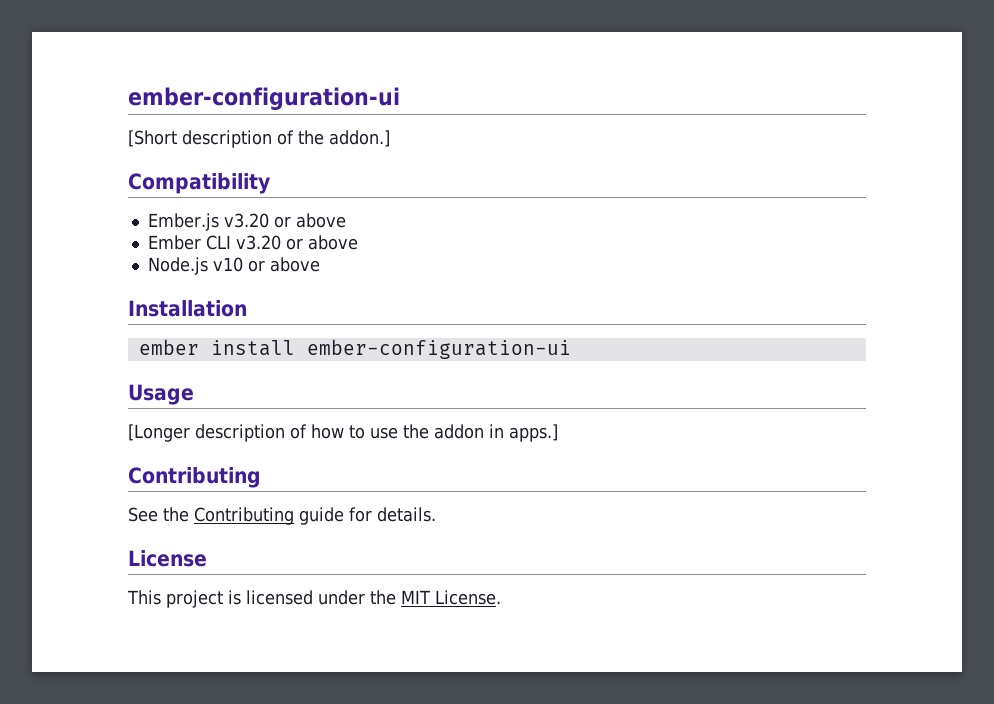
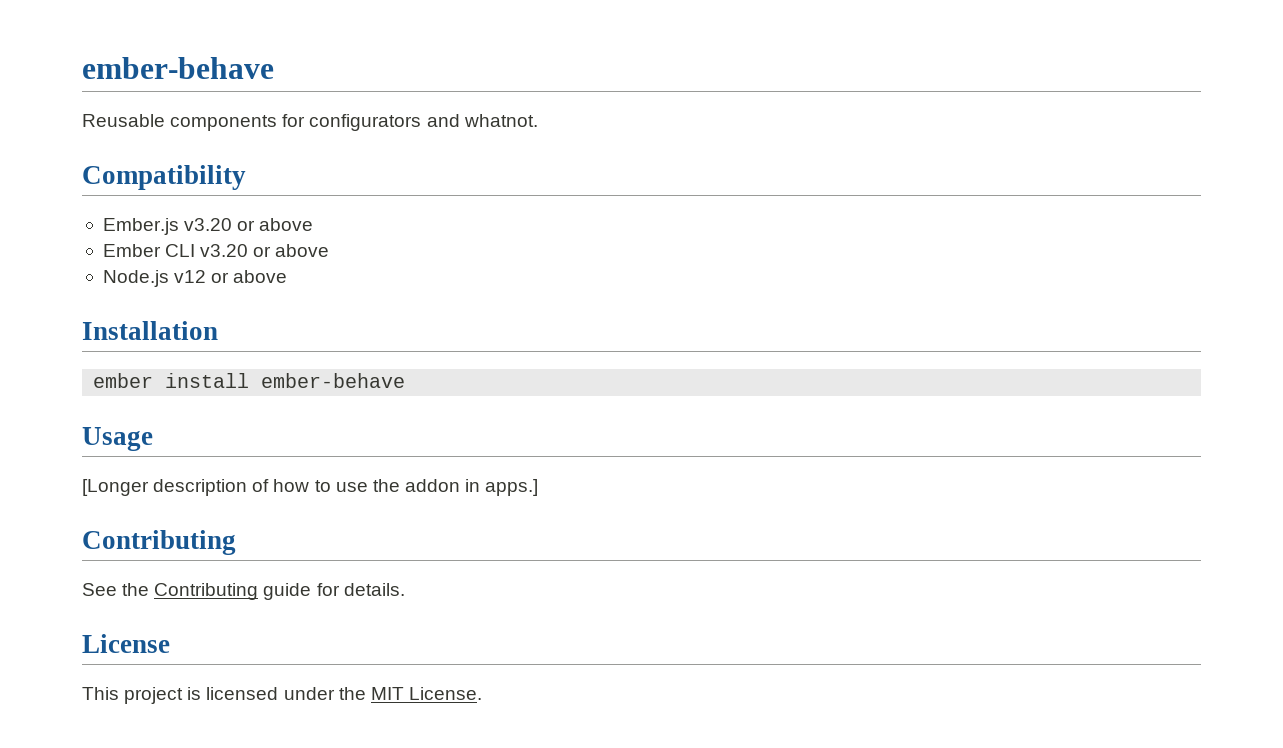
[128,87,400,110] [128,130,390,148] ember-configuration-ui // [Short description of the addon.] -> [82,57,274,79] [82,114,538,131] ember-behave // Reusable components for configurators and whatnot.
[212,257,243,272] v10 -> [174,270,207,283] v12
[306,339,571,359] ember-configuration-ui -> [261,373,406,388] ember-behave

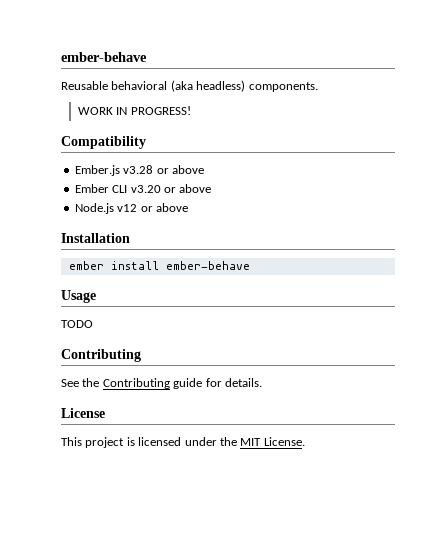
[170,114,538,131] components for configurators and whatnot. -> [111,80,318,92] [77,106,191,115] behavioral (aka headless) components. // WORK IN PROGRESS!
[184,218,233,231] v3.20 -> [123,165,154,174] v3.28
[82,479,539,496] [Longer description of how to use the addon in apps.] -> [61,320,93,328] TODO

